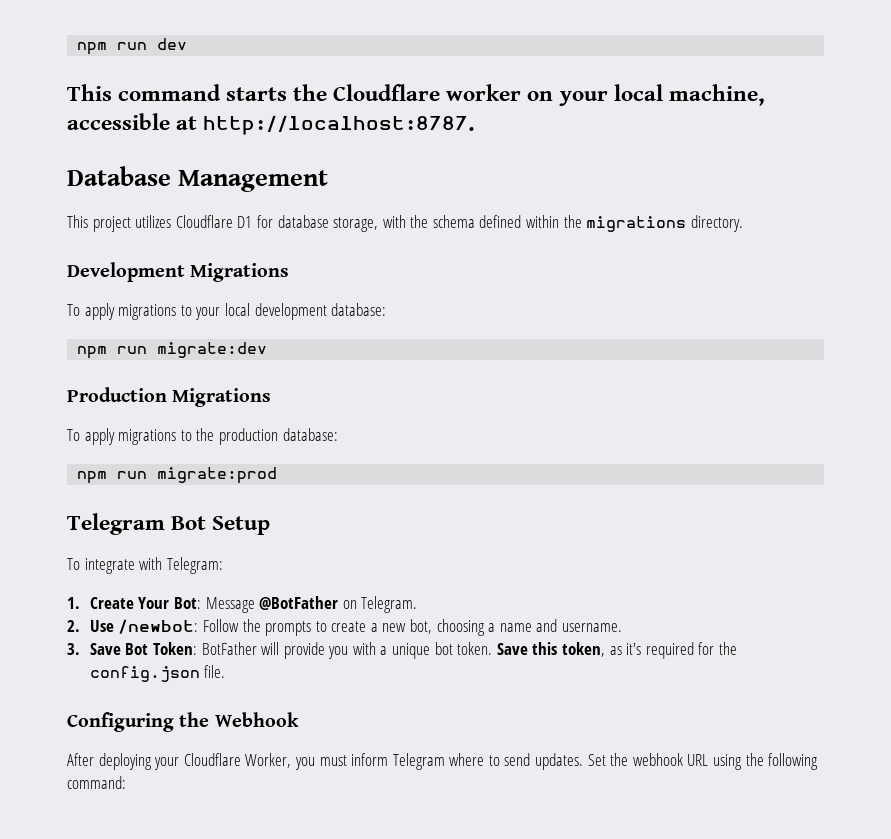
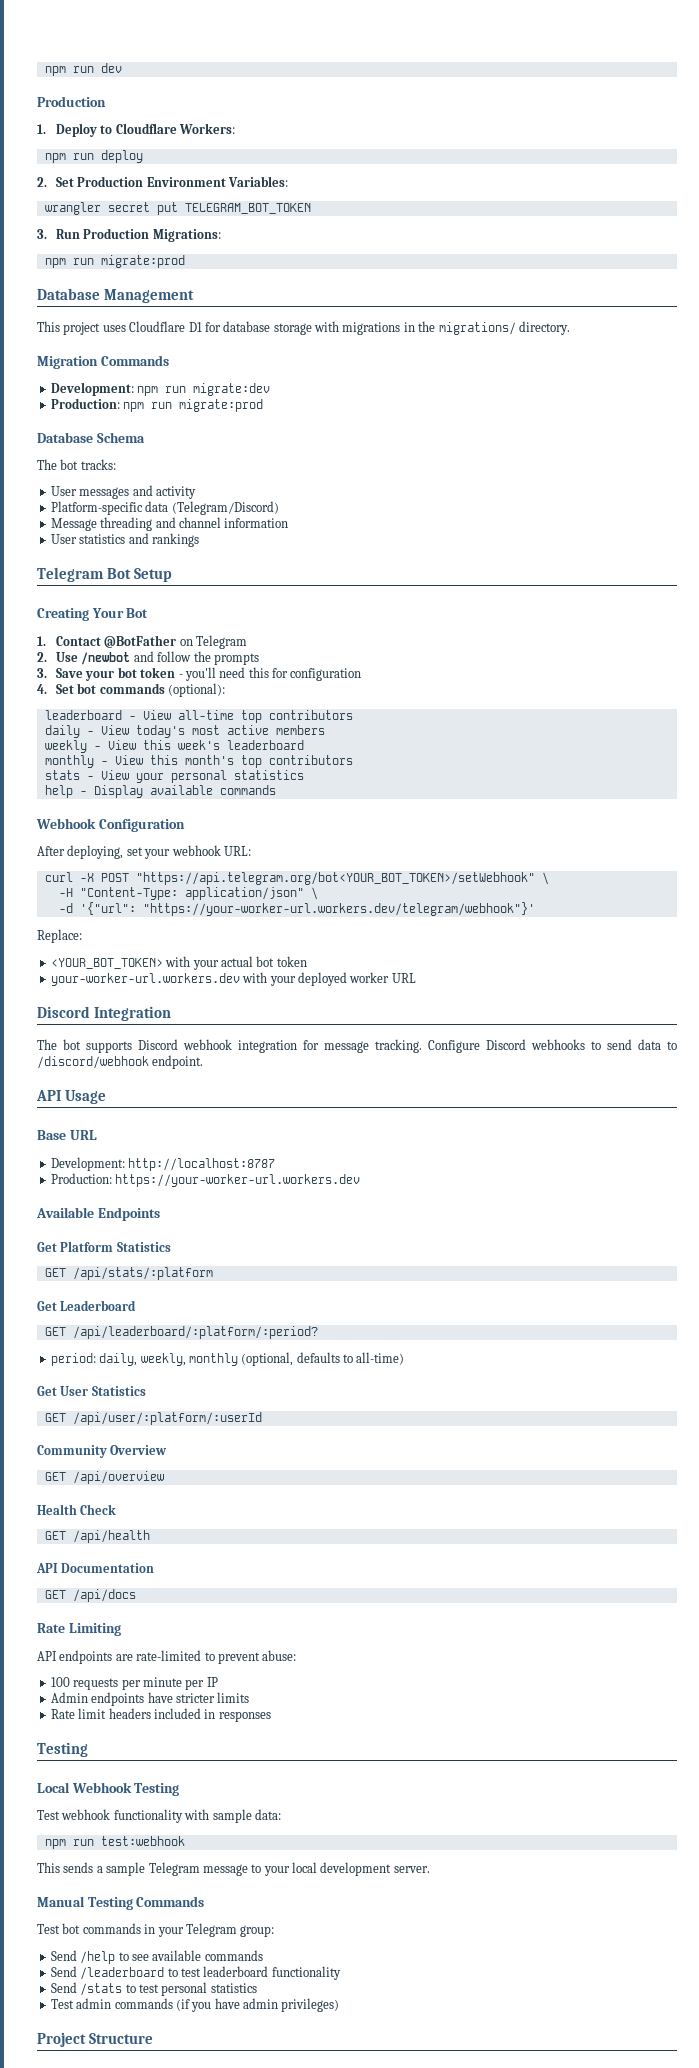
[67,84,765,106] [67,113,476,135] This command starts the Cloudflare worker on your local machine, accessible at http://localhost:8787. -> [37,96,106,107] [37,123,236,137] [44,150,143,163] [37,176,289,187] [44,202,311,215] [37,228,221,242] [44,255,185,268] Production // 1. Deploy to Cloudflare Workers: // npm run deploy // 2. Set Production Environment Variables: // wrangler secret put TELEGRAM_BOT_TOKEN // 3. Run Production Migrations: // npm run migrate:prod
[135,215,172,228] utilizes -> [102,325,126,332] uses
[333,215,743,232] [67,262,290,282] [67,303,387,320] [77,342,268,359] [67,387,272,407] [67,428,338,445] [77,467,278,484] [67,513,271,535] [67,557,223,574] [67,597,255,613] storage, with the schema defined within the migrations directory. // Development Migrations // To apply migrations to your local development database: // npm run migrate:dev // Production Migrations // To apply migrations to the production database: // npm run migrate:prod // Telegram Bot Setup // To integrate with Telegram: // 1. Create Your Bot: Message -> [273,321,570,335] [37,355,169,369] [50,382,271,396] [50,398,264,412] [37,432,145,443] [37,459,116,470] [50,485,196,499] [50,501,279,515] [50,517,289,531] [50,533,199,547] [37,567,172,582] [37,608,149,621] [37,636,102,646] storage with migrations in the migrations/ directory. // Migration Commands // Development: npm run migrate:dev // Production: npm run migrate:prod // Database Schema // The bot tracks: // User messages and activity // Platform-specific data (Telegram/Discord) // Message threading and channel information // User statistics and rankings // Telegram Bot Setup // Creating Your Bot // 1. Contact
[361,596,418,613] Telegram. -> [196,635,248,649] Telegram
[118,619,239,634] /newbot: Follow -> [81,651,192,665] /newbot and follow
[315,619,623,636] [67,642,737,659] [89,665,226,682] [67,712,299,732] to create a new bot, choosing a name and username. // 3. Save Bot Token: BotFather will provide you with a unique bot token. Save this token, as it's required for the config.json file. // Configuring the Webhook -> [37,667,362,681] [37,683,226,697] [44,710,353,723] [44,725,325,738] [44,740,304,753] [44,755,353,768] [44,770,304,783] [44,785,276,798] [36,818,185,832] // 3. Save your bot token - you'll need this for configuration // 4. Set bot commands (optional): // leaderboard - View all-time top contributors // daily - View today's most active members // weekly - View this week's leaderboard // monthly - View this month's top contributors // stats - View your personal statistics // help - Display available commands // Webhook Configuration
[98,753,819,770] [67,776,126,789] deploying your Cloudflare Worker, you must inform Telegram where to send updates. Set the webhook URL using the following command: -> [67,845,251,859] [44,872,549,885] [58,887,318,900] [58,902,535,916] [37,929,82,943] [50,956,307,970] [50,972,416,986] [37,1006,171,1021] [37,1039,677,1053] [37,1055,204,1069] [36,1090,106,1104] [37,1130,97,1140] [50,1157,276,1171] [50,1173,361,1187] [36,1207,160,1221] [37,1241,171,1252] [44,1267,213,1280] [37,1300,137,1311] [44,1326,318,1339] [50,1352,405,1366] [37,1386,146,1396] [44,1412,262,1425] [37,1445,168,1458] [44,1471,164,1484] [37,1504,117,1515] [44,1530,150,1543] [36,1563,155,1573] [44,1589,136,1602] [37,1623,121,1636] [37,1650,297,1664] [50,1677,218,1690] [50,1692,250,1706] [50,1708,271,1722] [37,1742,88,1757] [37,1782,180,1796] [37,1809,281,1823] [44,1836,185,1849] [37,1862,430,1876] [37,1896,205,1910] [37,1923,275,1937] [50,1950,263,1964] [50,1966,341,1980] [50,1982,257,1996] [50,1998,340,2012] [37,2032,153,2047] deploying, set your webhook URL: // curl -X POST "https://api.telegram.org/bot<YOUR_BOT_TOKEN>/setWebhook" \ // -H "Content-Type: application/json" \ // -d '{"url": "https://your-worker-url.workers.dev/telegram/webhook"}' // Replace: // <YOUR_BOT_TOKEN> with your actual bot token // your-worker-url.workers.dev with your deployed worker URL // Discord Integration // The bot supports Discord webhook integration for message tracking. Configure Discord webhooks to send data to /discord/webhook endpoint. // API Usage // Base URL // Development: http://localhost:8787 // Production: https://your-worker-url.workers.dev // Available Endpoints // Get Platform Statistics // GET /api/stats/:platform // Get Leaderboard // GET /api/leaderboard/:platform/:period? // period: daily, weekly, monthly (optional, defaults to all-time) // Get User Statistics // GET /api/user/:platform/:userId // Community Overview // GET /api/overview // Health Check // GET /api/health // API Documentation // GET /api/docs // Rate Limiting // API endpoints are rate-limited to prevent abuse: // 100 requests per minute per IP // Admin endpoints have stricter limits // Rate limit headers included in responses // Testing // Local Webhook Testing // Test webhook functionality with sample data: // npm run test:webhook // This sends a sample Telegram message to your local development server. // Manual Testing Commands // Test bot commands in your Telegram group: // Send /help to see available commands // Send /leaderboard to test leaderboard functionality // Send /stats to test personal statistics // Test admin commands (if you have admin privileges) // Project Structure

